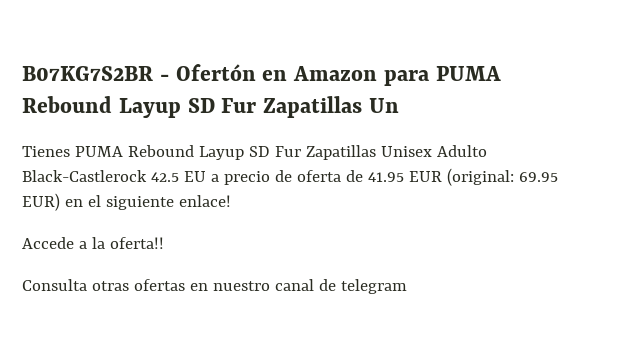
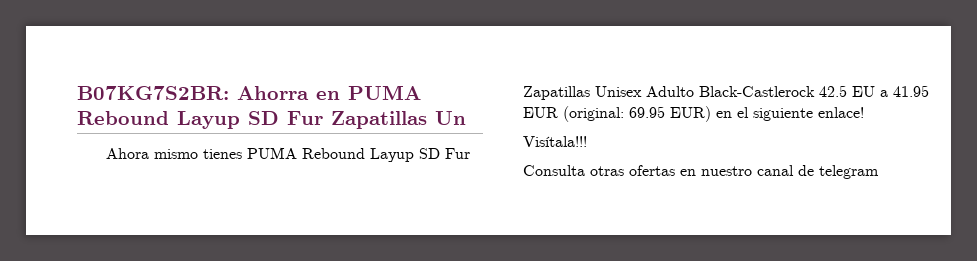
[22,64,430,86] B07KG7S2BR - Ofertón en Amazon para -> [77,86,340,100] B07KG7S2BR: Ahorra en
[22,146,70,157] Tienes -> [105,148,242,159] Ahora mismo tienes
[223,170,363,185] precio de oferta de -> (888, 93) none
[22,237,164,249] Accede a la oferta!! -> [523,136,587,147] Visítala!!!

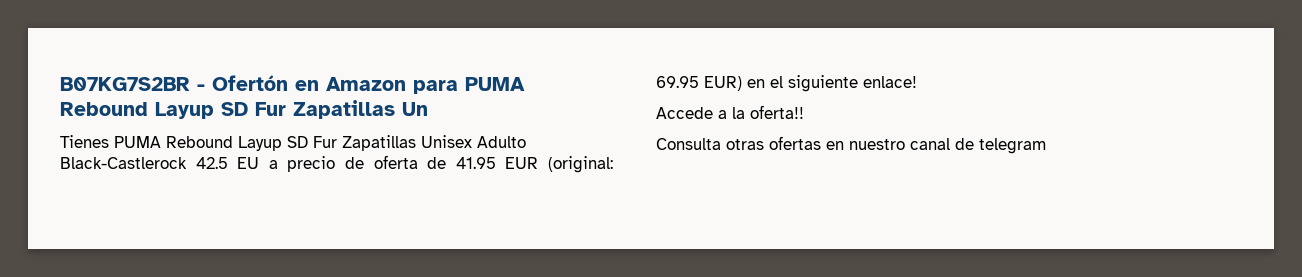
[77,86,340,100] B07KG7S2BR: Ahorra en -> [60,75,458,94] B07KG7S2BR - Ofertón en Amazon para
[105,148,242,159] Ahora mismo tienes -> [60,135,109,148] Tienes
(888, 93) none -> [287,155,447,172] precio de oferta de
[523,136,587,147] Visítala!!! -> [656,105,804,119] Accede a la oferta!!

